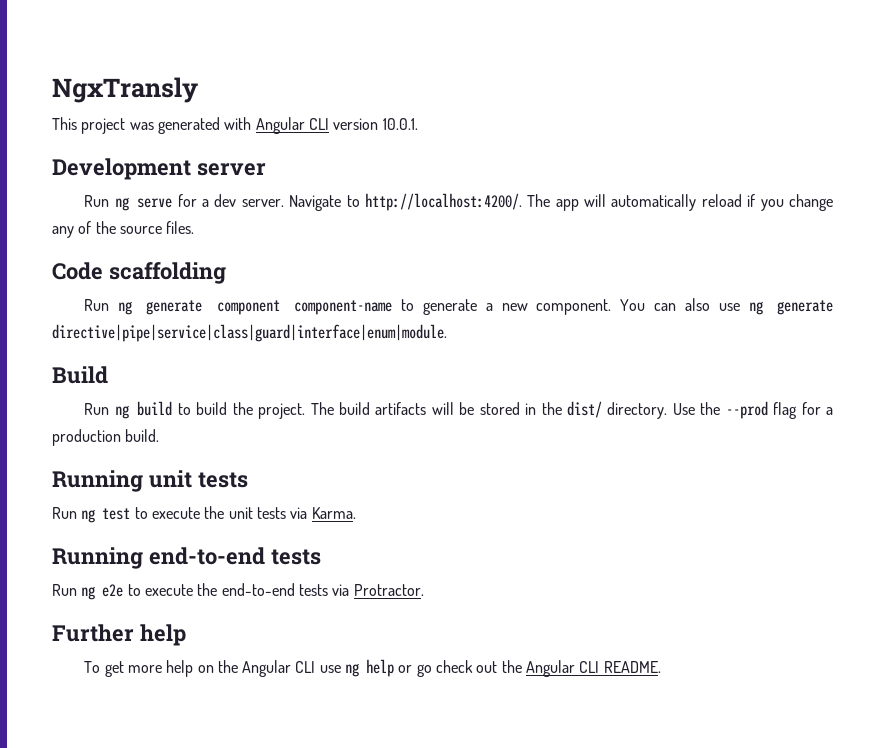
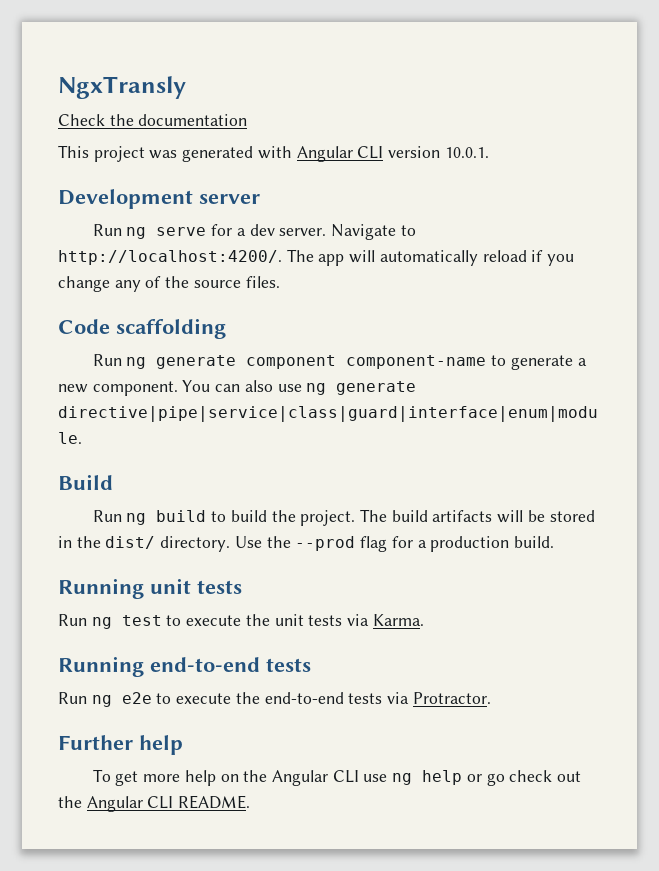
(198, 90) none -> [58,114,248,126] // Check the documentation

